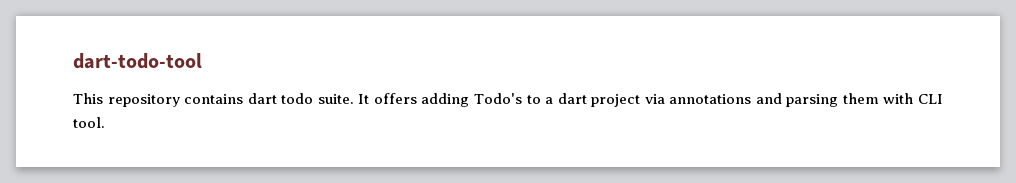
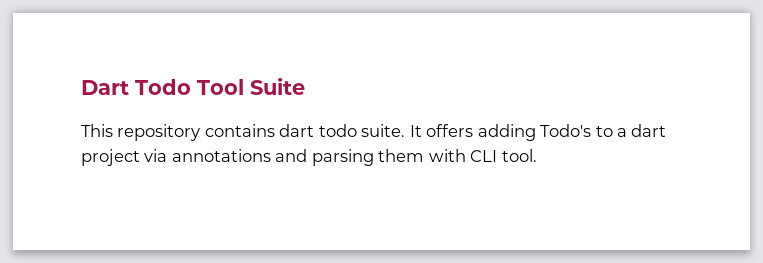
[73,53,202,69] dart-todo-tool -> [81,78,305,95] Dart Todo Tool Suite

